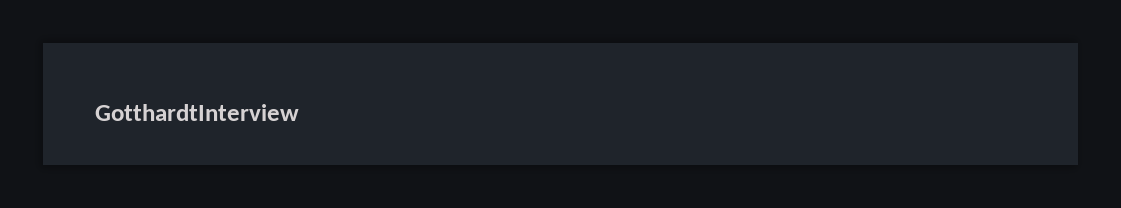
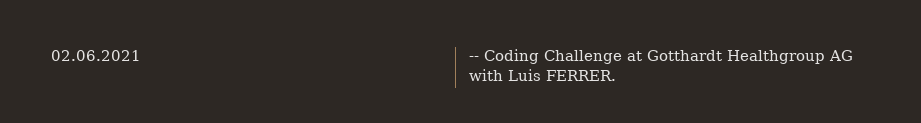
[95,104,299,121] GotthardtInterview -> [51,50,141,61] [469,49,853,64] [469,69,616,81] 02.06.2021 // -- Coding Challenge at Gotthardt Healthgroup AG with Luis FERRER.

